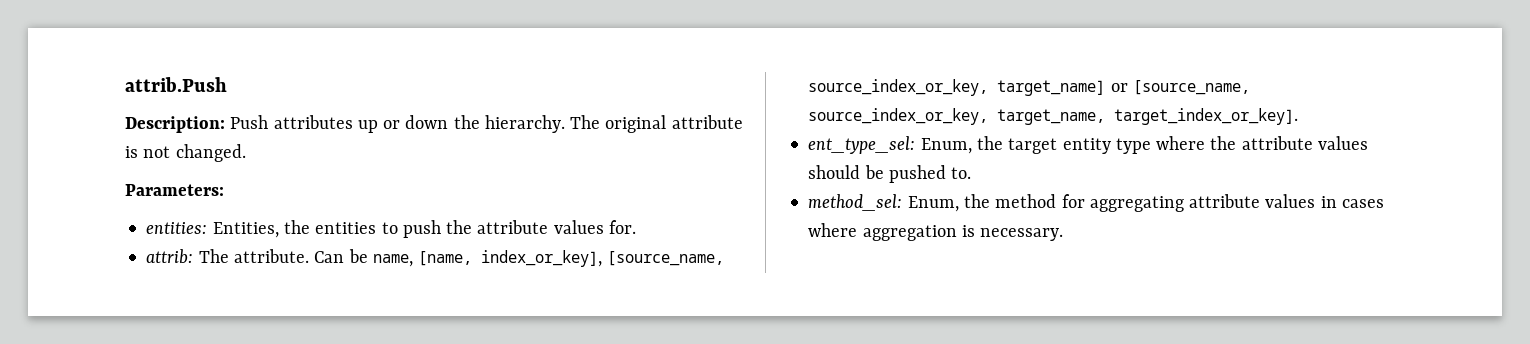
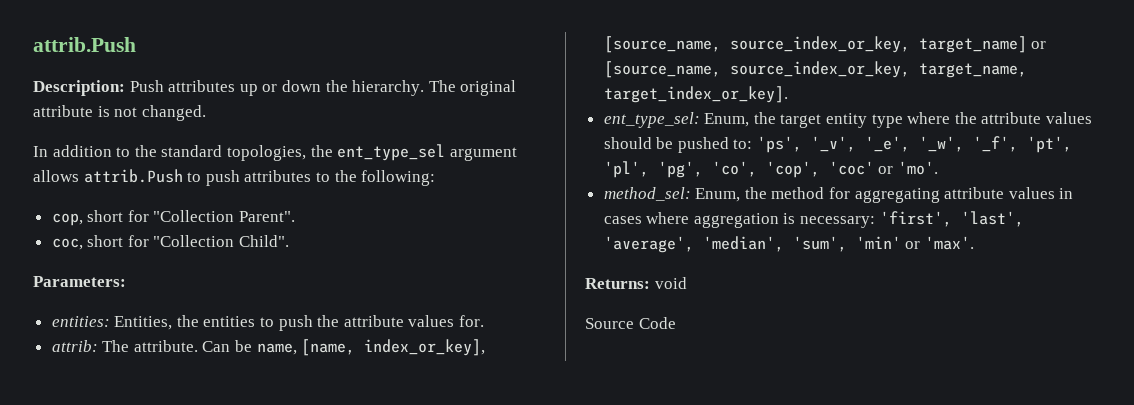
(246, 153) none -> [33,144,517,161] [33,169,436,186] [51,210,296,226] [51,235,290,250] // In addition to the standard topologies, the ent_type_sel argument allows attrib.Push to push attributes to the following: // cop, short for "Collection Parent". // coc, short for "Collection Child".
[951,167,972,179] to. -> [733,136,1073,153] [603,161,938,178] to: 'ps', '_v', '_e', '_w', '_f', 'pt', 'pl', 'pg', 'co', 'cop', 'coc' or 'mo'.
[980,228,1064,241] necessary. -> [800,211,1024,228] [603,236,974,253] [585,277,687,289] [585,317,676,329] necessary: 'first', 'last', 'average', 'median', 'sum', 'min' or 'max'. // Returns: void // Source Code

